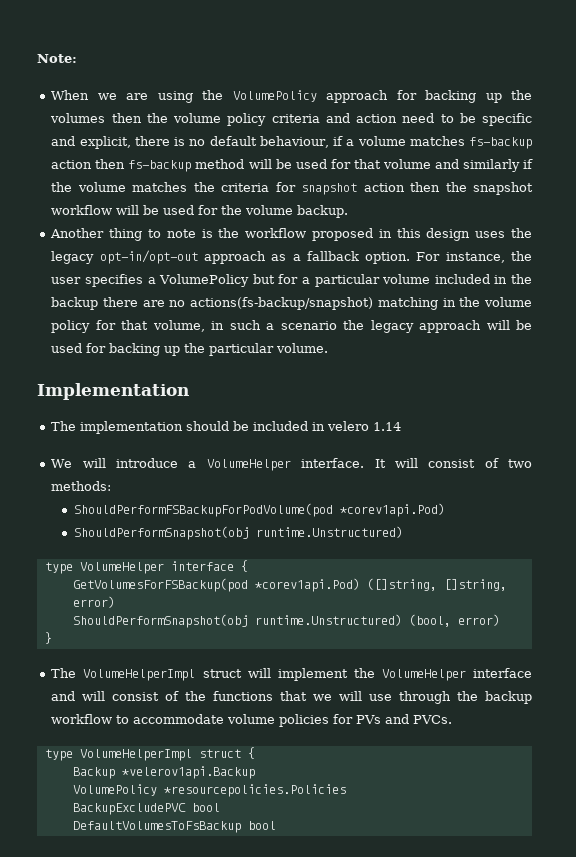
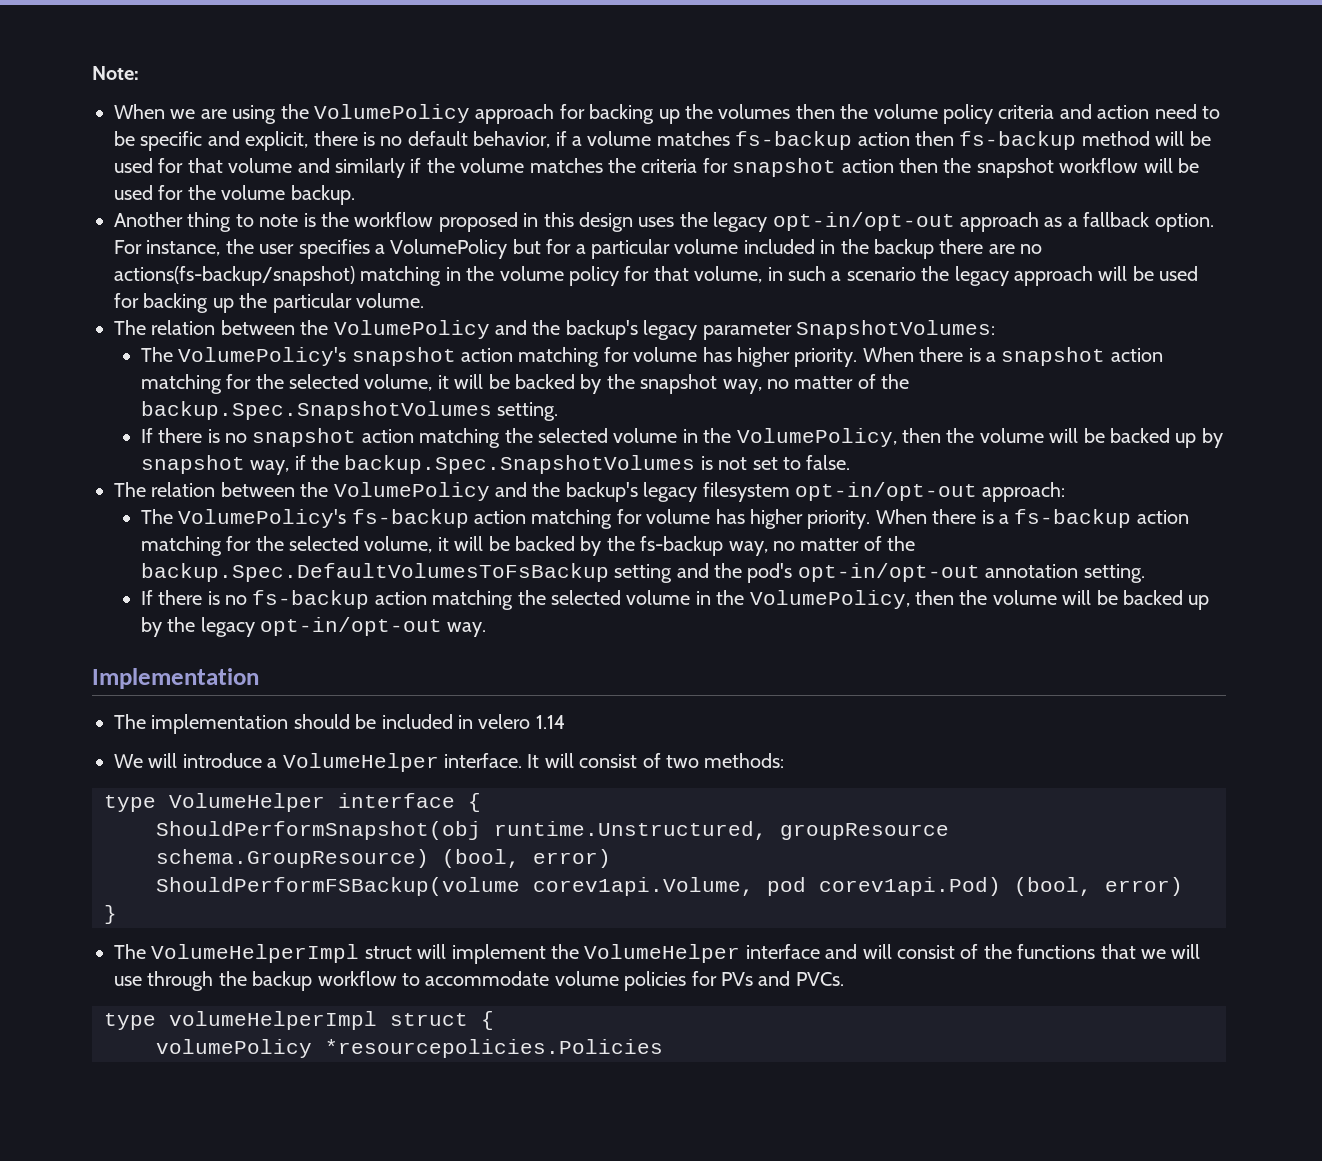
[259,136,329,148] behaviour, -> [473,131,551,148] behavior,
(329, 348) none -> [114,320,995,340] [140,347,1163,367] [140,374,910,394] [140,401,559,421] [140,428,1223,448] [140,455,851,475] [114,482,1066,502] [140,509,1189,529] [140,536,916,556] [140,563,1145,583] [140,590,1210,610] [140,617,487,637] // The relation between the VolumePolicy and the backup's legacy parameter SnapshotVolumes: // The VolumePolicy's snapshot action matching for volume has higher priority. When there is a snapshot action matching for the selected volume, it will be backed by the snapshot way, no matter of the backup.Spec.SnapshotVolumes setting. // If there is no snapshot action matching the selected volume in the VolumePolicy, then the volume will be backed up by snapshot way, if the backup.Spec.SnapshotVolumes is not set to false. // The relation between the VolumePolicy and the backup's legacy filesystem opt-in/opt-out approach: // The VolumePolicy's fs-backup action matching for volume has higher priority. When there is a fs-backup action matching for the selected volume, it will be backed by the fs-backup way, no matter of the backup.Spec.DefaultVolumesToFsBackup setting and the pod's opt-in/opt-out annotation setting. // If there is no fs-backup action matching the selected volume in the VolumePolicy, then the volume will be backed up by the legacy opt-in/opt-out way.
[73,503,445,517] [73,526,403,540] // ShouldPerformFSBackupForPodVolume(pod *corev1api.Pod) // ShouldPerformSnapshot(obj runtime.Unstructured) -> (785, 760) none
[72,578,507,592] [72,596,115,608] [72,614,402,628] GetVolumesForFSBackup(pod *corev1api.Pod) ([]string, []string, error) // ShouldPerformSnapshot(obj runtime.Unstructured) -> [156,821,949,840] [156,849,611,868] [156,877,1001,896] ShouldPerformSnapshot(obj runtime.Unstructured, groupResource schema.GroupResource) (bool, error) // ShouldPerformFSBackup(volume corev1api.Volume, pod corev1api.Pod)
[79,749,192,761] VolumeHelperImpl -> [169,1011,377,1030] volumeHelperImpl
[72,766,255,779] [72,784,346,797] [72,803,220,815] [72,821,276,833] Backup *velerov1api.Backup // VolumePolicy *resourcepolicies.Policies // BackupExcludePVC bool // DefaultVolumesToFsBackup bool -> [156,1039,663,1058] volumePolicy *resourcepolicies.Policies

